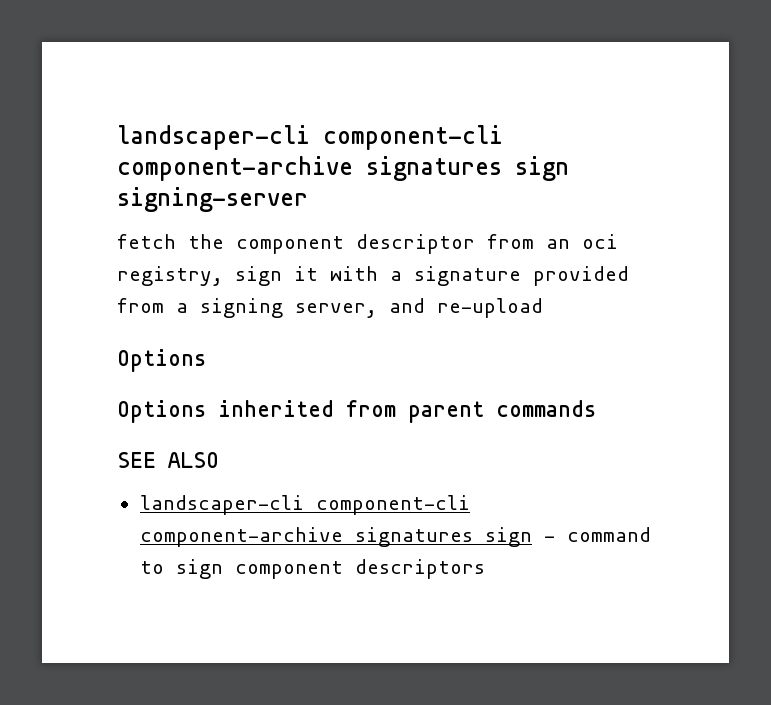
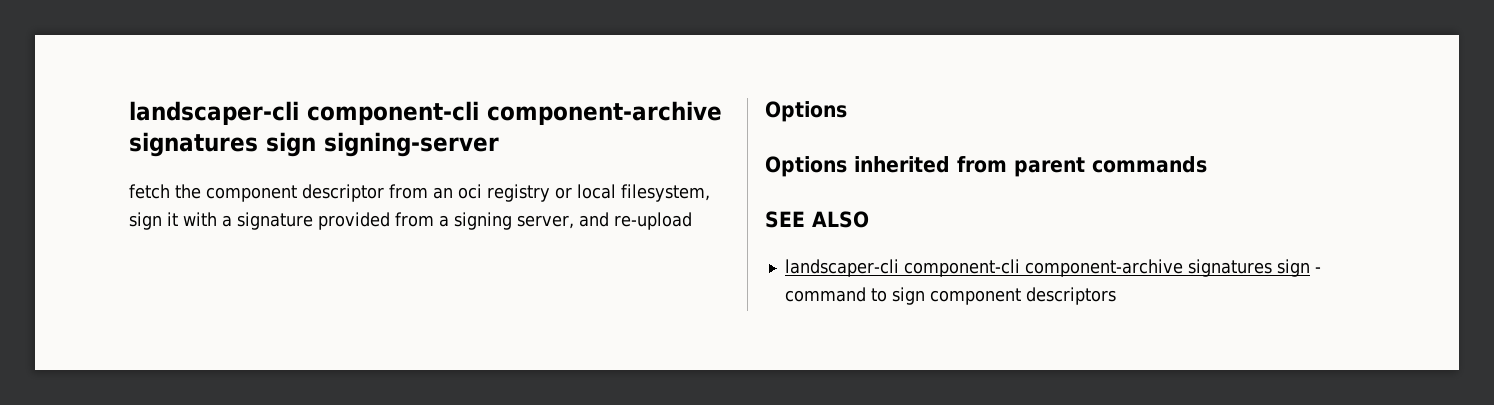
[117,266,223,286] registry, -> [487,184,710,202] registry or local filesystem,

